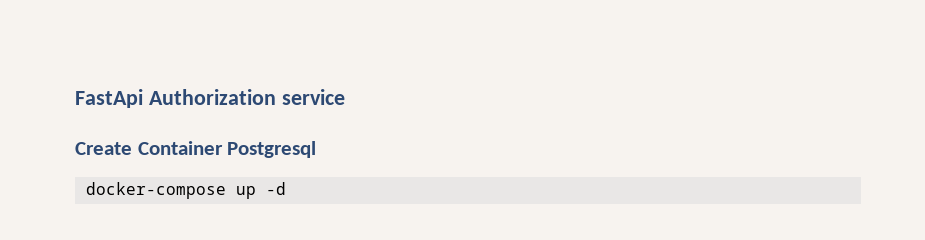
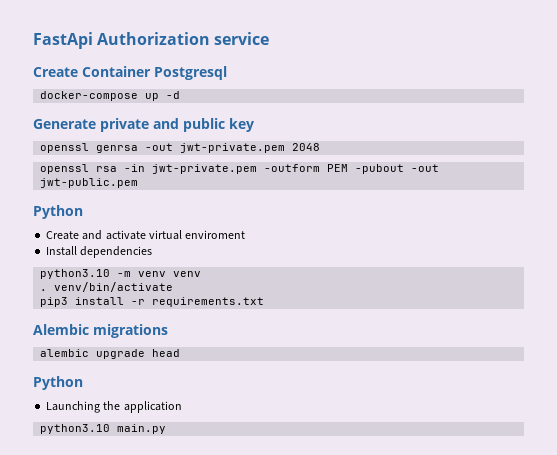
(286, 188) none -> [33,118,254,132] [40,143,321,153] [40,164,440,174] [40,178,139,188] [33,205,83,219] [46,230,246,240] [46,246,153,258] [40,269,202,279] [40,282,174,292] [40,297,265,307] [33,324,168,338] [40,349,181,359] [33,376,83,390] [46,401,182,413] [40,424,167,434] // Generate private and public key // openssl genrsa -out jwt-private.pem 2048 // openssl rsa -in jwt-private.pem -outform PEM -pubout -out jwt-public.pem // Python // Сreate and activate virtual enviroment // Install dependencies // python3.10 -m venv venv // . venv/bin/activate // pip3 install -r requirements.txt // Alembiс migrations // alembic upgrade head // Python // Launching the application // python3.10 main.py

